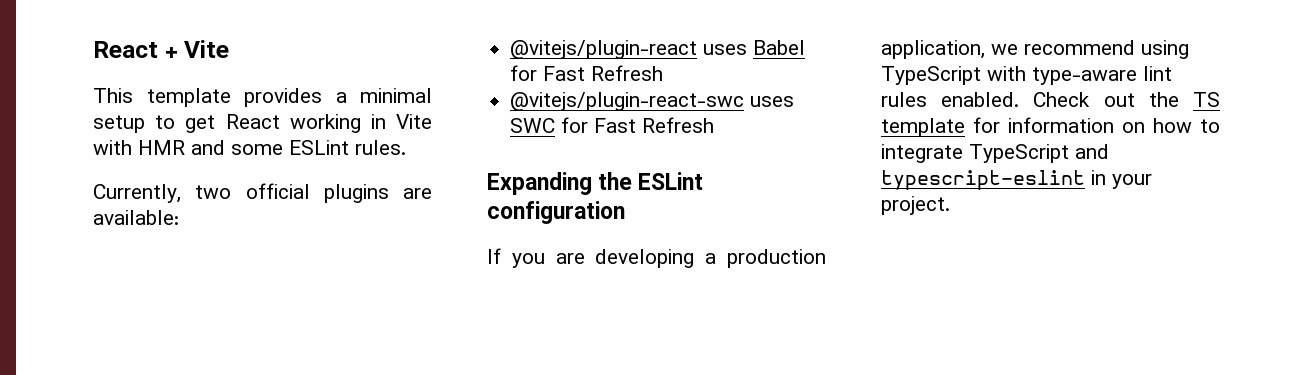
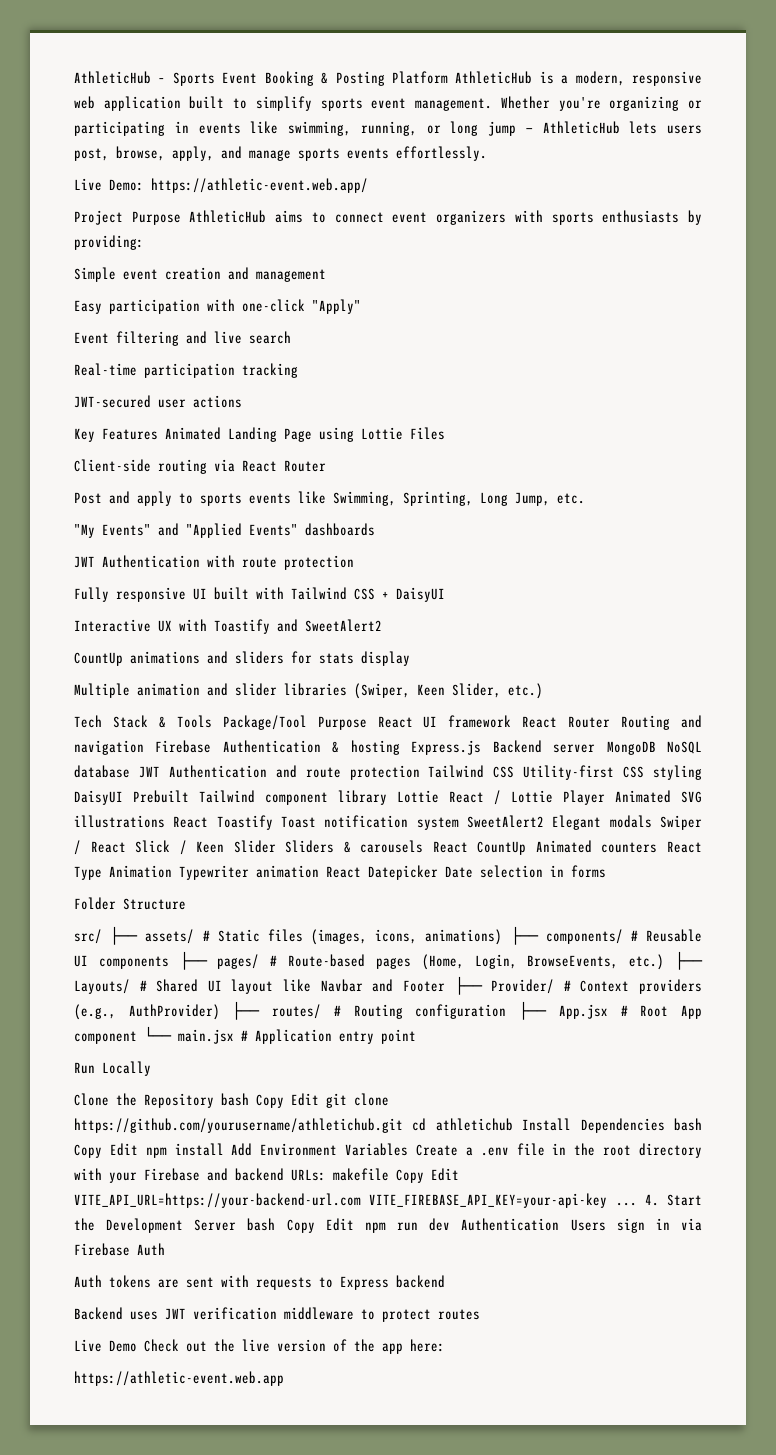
[93,40,230,58] [93,88,432,107] [93,114,432,133] [93,140,406,155] [93,183,432,203] [93,210,179,225] [510,40,806,59] [510,65,664,81] [510,92,795,111] [510,117,715,133] [487,172,704,195] [487,201,625,224] [487,248,826,268] [881,40,1189,59] [881,66,1172,85] [881,92,1220,107] [881,117,1220,137] [881,144,1109,163] [881,170,1152,190] [881,196,950,215] React + Vite // This template provides a minimal setup to get React working in Vite with HMR and some ESLint rules. // Currently, two official plugins are available: // @vitejs/plugin-react uses Babel for Fast Refresh // @vitejs/plugin-react-swc uses SWC for Fast Refresh // Expanding the ESLint configuration // If you are developing a production application, we recommend using TypeScript with type-aware lint rules enabled. Check out the TS template for information on how to integrate TypeScript and typescript-eslint in your project. -> [74,71,703,86] [74,96,703,111] [74,121,702,136] [74,146,487,161] [74,178,368,193] [74,210,703,225] [74,235,144,250] [74,267,326,282] [74,299,361,314] [74,331,291,346] [74,363,298,378] [74,395,242,408] [74,427,445,442] [74,459,326,474] [74,491,585,506] [74,523,375,538] [74,555,354,570] [74,587,445,602] [74,619,382,634] [74,651,410,666] [74,683,543,699] [74,715,702,730] [74,740,703,755] [74,765,702,780] [74,790,702,805] [74,815,702,830] [74,840,702,855] [74,865,606,880] [74,897,186,910] [74,926,702,945] [74,951,703,970] [74,976,703,995] [74,1001,703,1020] [74,1026,416,1044] [74,1061,151,1076] [74,1093,389,1108] [74,1118,702,1133] [74,1143,702,1158] [74,1168,459,1183] [74,1193,702,1208] [74,1218,702,1233] [74,1243,165,1256] [74,1275,445,1290] [74,1307,480,1322] [74,1339,445,1354] [74,1371,284,1386] AthleticHub – Sports Event Booking & Posting Platform AthleticHub is a modern, responsive web application built to simplify sports event management. Whether you're organizing or participating in events like swimming, running, or long jump — AthleticHub lets users post, browse, apply, and manage sports events effortlessly. // Live Demo: https://athletic-event.web.app/ // Project Purpose AthleticHub aims to connect event organizers with sports enthusiasts by providing: // Simple event creation and management // Easy participation with one-click "Apply" // Event filtering and live search // Real-time participation tracking // JWT-secured user actions // Key Features Animated Landing Page using Lottie Files // Client-side routing via React Router // Post and apply to sports events like Swimming, Sprinting, Long Jump, etc. // "My Events" and "Applied Events" dashboards // JWT Authentication with route protection // Fully responsive UI built with Tailwind CSS + DaisyUI // Interactive UX with Toastify and SweetAlert2 // CountUp animations and sliders for stats display // Multiple animation and slider libraries (Swiper, Keen Slider, etc.) // Tech Stack & Tools Package/Tool Purpose React UI framework React Router Routing and navigation Firebase Authentication & hosting Express.js Backend server MongoDB NoSQL database JWT Authentication and route protection Tailwind CSS Utility-first CSS styling DaisyUI Prebuilt Tailwind component library Lottie React / Lottie Player Animated SVG illustrations React Toastify Toast notification system SweetAlert2 Elegant modals Swiper / React Slick / Keen Slider Sliders & carousels React CountUp Animated counters React Type Animation Typewriter animation React Datepicker Date selection in forms // Folder Structure // src/ ├── assets/ # Static files (images, icons, animations) ├── components/ # Reusable UI components ├── pages/ # Route-based pages (Home, Login, BrowseEvents, etc.) ├── Layouts/ # Shared UI layout like Navbar and Footer ├── Provider/ # Context providers (e.g., AuthProvider) ├── routes/ # Routing configuration ├── App.jsx # Root App component └── main.jsx # Application entry point // Run Locally // Clone the Repository bash Copy Edit git clone https://github.com/yourusername/athletichub.git cd athletichub Install Dependencies bash Copy Edit npm install Add Environment Variables Create a .env file in the root directory with your Firebase and backend URLs: makefile Copy Edit VITE_API_URL=https://your-backend-url.com VITE_FIREBASE_API_KEY=your-api-key ... 4. Start the Development Server bash Copy Edit npm run dev Authentication Users sign in via Firebase Auth // Auth tokens are sent with requests to Express backend // Backend uses JWT verification middleware to protect routes // Live Demo Check out the live version of the app here: // https://athletic-event.web.app

